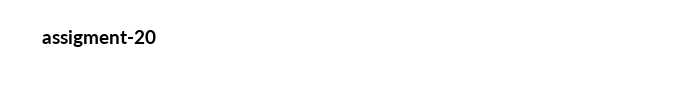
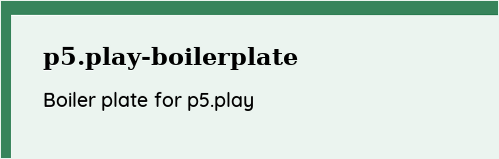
[42,30,156,47] assigment-20 -> [43,46,299,71] [42,91,254,112] p5.play-boilerplate // Boiler plate for p5.play

